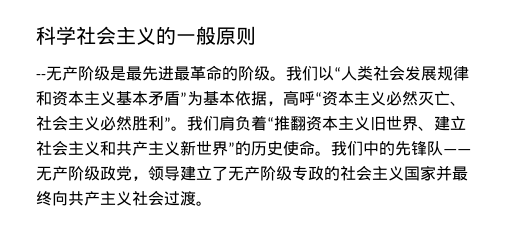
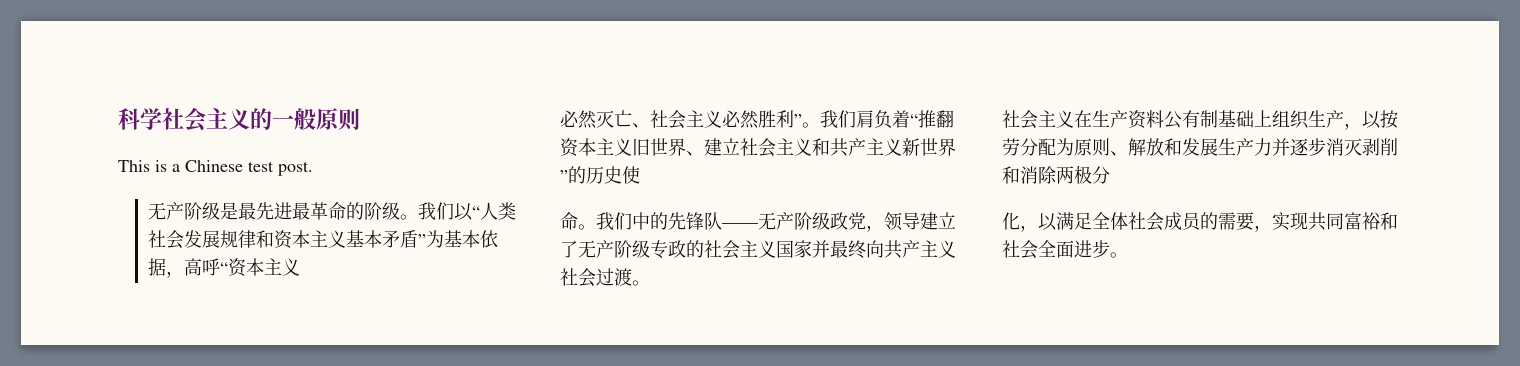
[36,74,46,79] -- -> [118,160,313,176] This is a Chinese test post. //
(386, 98) none -> (300, 267) //
(299, 148) none -> (640, 175) //
(212, 203) none -> [1002,110,1398,130] [1002,138,1398,156] [1002,165,1110,184] [1002,212,1398,232] [1002,240,1128,259] // 社会主义在生产资料公有制基础上组织生产，以按劳分配为原则、解放和发展生产力并逐步消灭剥削和消除两极分 // 化，以满足全体社会成员的需要，实现共同富裕和社会全面进步。

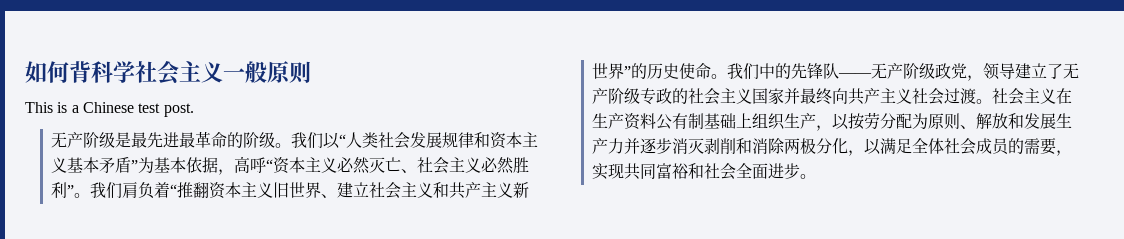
(118, 119) none -> [25,61,91,83] 如何背
[250,108,272,130] 的 -> (223, 72) none
(300, 267) // -> (338, 165) none
(640, 175) // -> (696, 71) none
(650, 283) // -> (993, 101) none
(1110, 175) // -> (833, 146) none

